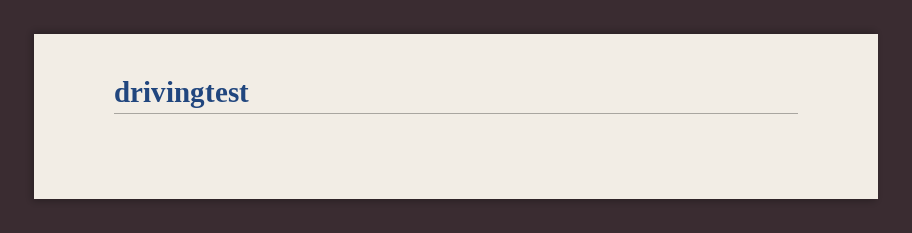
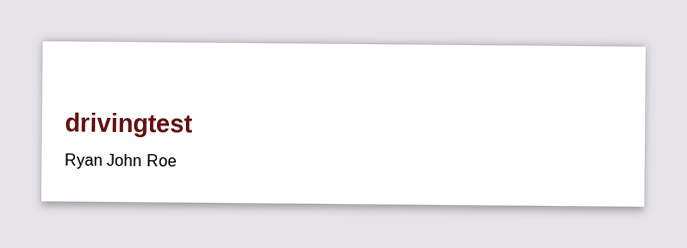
(249, 94) none -> [64,153,177,169] // Ryan John Roe

